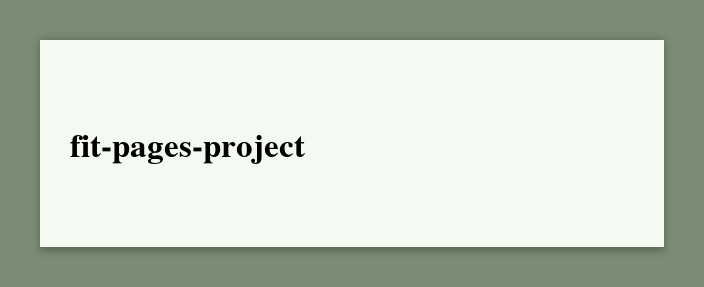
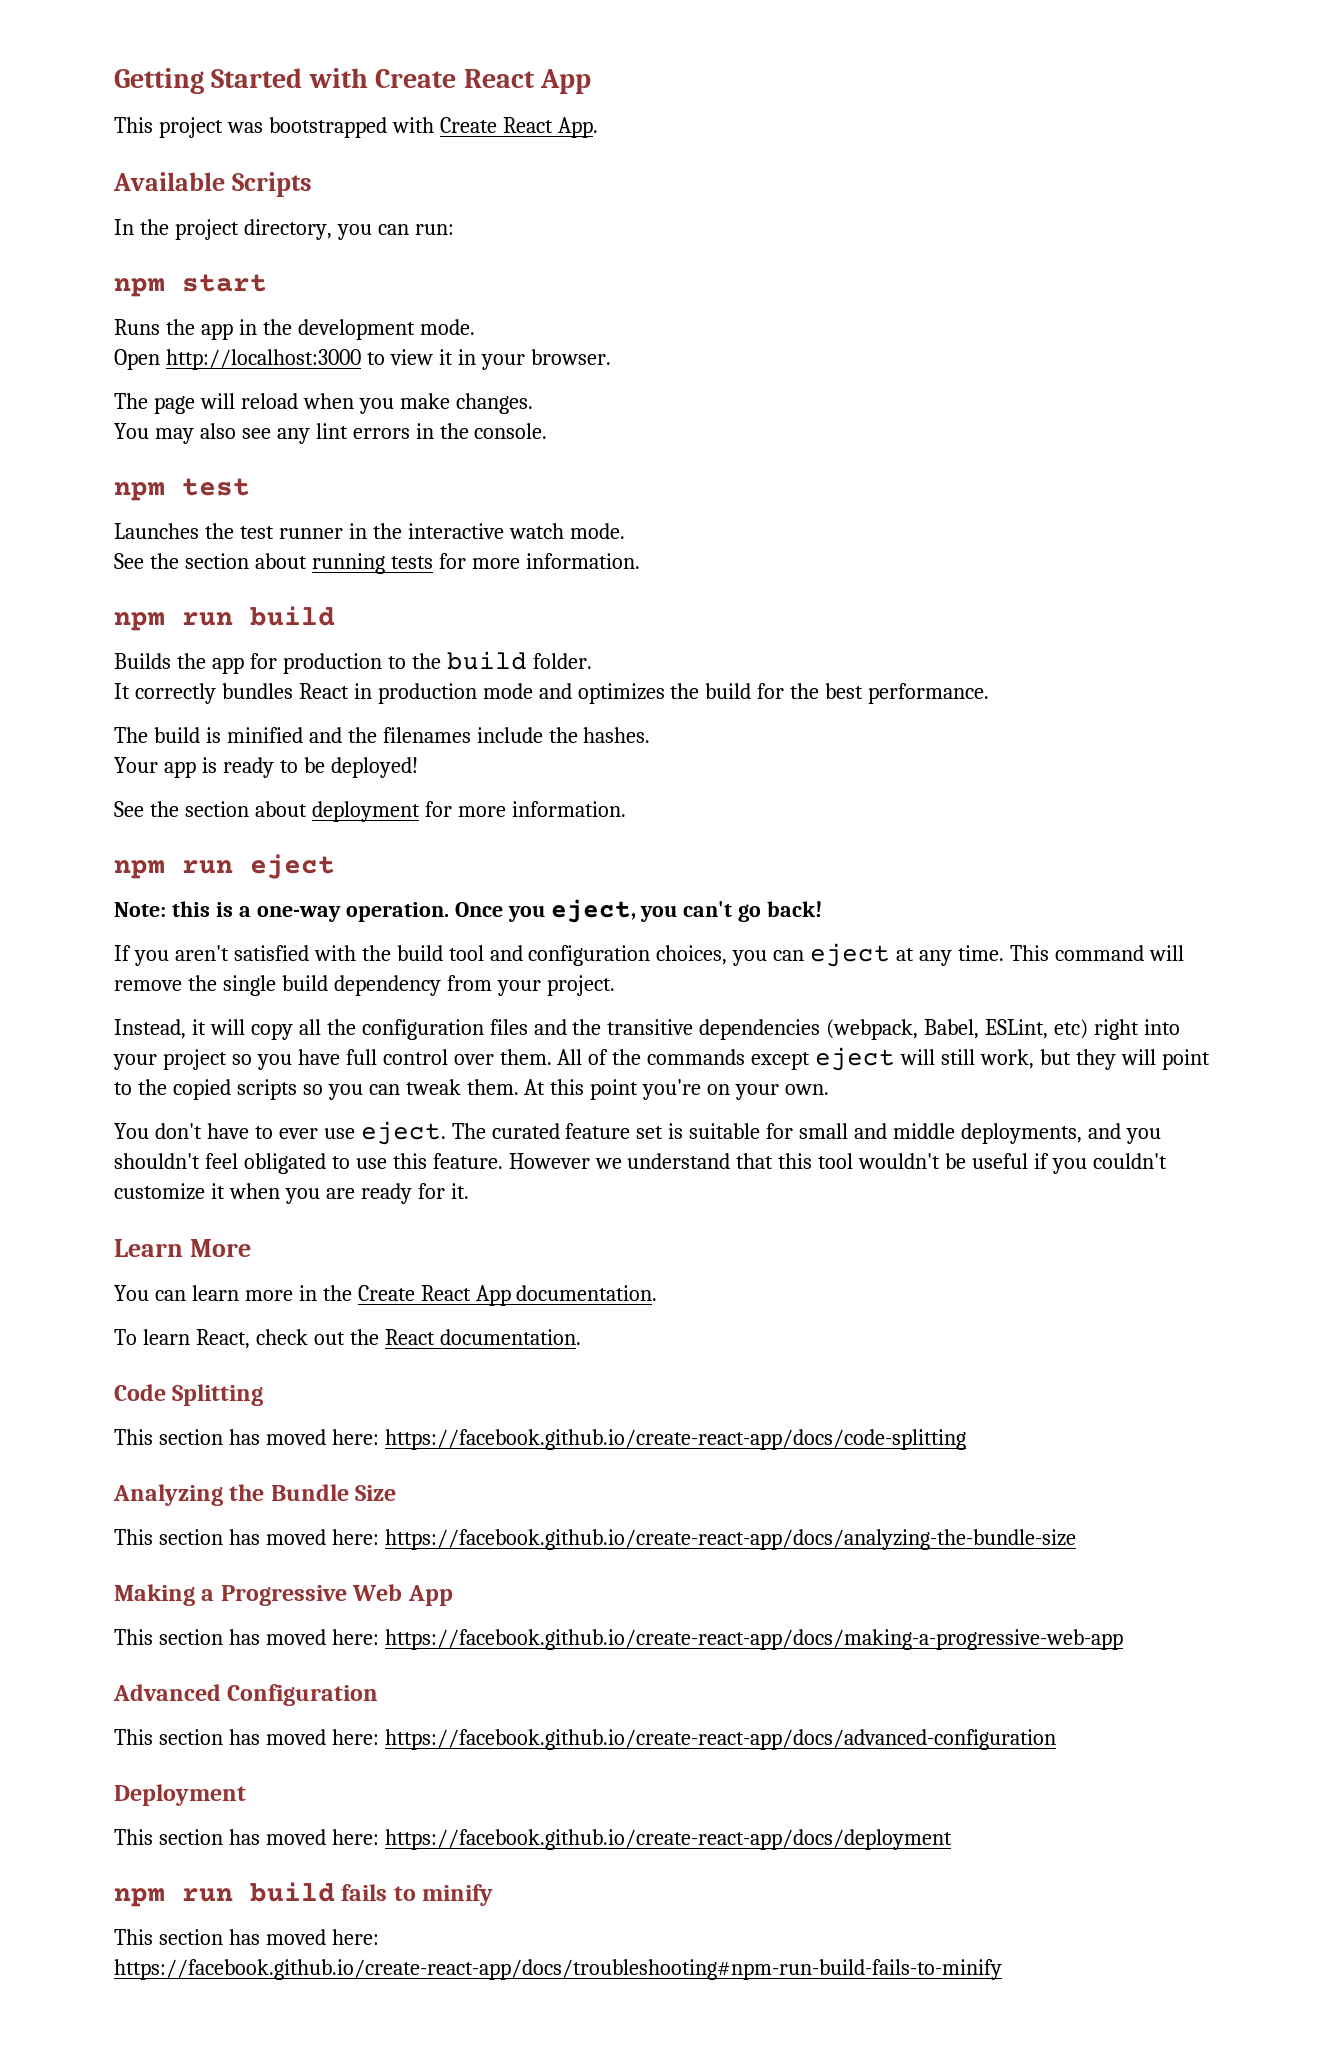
[70,135,305,164] fit-pages-project -> [114,68,592,94] [114,117,598,138] [113,172,312,197] [114,219,454,240] [114,274,267,297] [114,319,475,340] [114,349,611,370] [114,393,533,414] [114,423,548,444] [114,478,250,501] [114,523,625,539] [114,553,640,574] [114,606,335,631] [114,651,592,674] [114,683,990,704] [114,727,651,743] [114,757,418,778] [114,801,626,822] [114,854,335,879] [114,899,823,923] [114,943,1184,967] [114,975,615,996] [114,1019,1180,1040] [113,1047,1210,1071] [114,1079,830,1100] [114,1121,1161,1145] [114,1153,1167,1174] [114,1183,469,1204] [114,1239,251,1257] [114,1285,658,1306] [114,1329,581,1349] [114,1384,264,1406] [114,1429,966,1450] [113,1484,397,1506] [114,1529,1076,1550] [114,1584,453,1606] [114,1629,1123,1650] [113,1684,379,1706] [114,1729,1056,1750] [114,1784,246,1806] [114,1829,952,1850] [114,1882,494,1907] [114,1929,379,1945] [114,1959,1002,1980] Getting Started with Create React App // This project was bootstrapped with Create React App. // Available Scripts // In the project directory, you can run: // npm start // Runs the app in the development mode. // Open http://localhost:3000 to view it in your browser. // The page will reload when you make changes. // You may also see any lint errors in the console. // npm test // Launches the test runner in the interactive watch mode. // See the section about running tests for more information. // npm run build // Builds the app for production to the build folder. // It correctly bundles React in production mode and optimizes the build for the best performance. // The build is minified and the filenames include the hashes. // Your app is ready to be deployed! // See the section about deployment for more information. // npm run eject // Note: this is a one-way operation. Once you eject, you can't go back! // If you aren't satisfied with the build tool and configuration choices, you can eject at any time. This command will remove the single build dependency from your project. // Instead, it will copy all the configuration files and the transitive dependencies (webpack, Babel, ESLint, etc) right into your project so you have full control over them. All of the commands except eject will still work, but they will point to the copied scripts so you can tweak them. At this point you're on your own. // You don't have to ever use eject. The curated feature set is suitable for small and middle deployments, and you shouldn't feel obligated to use this feature. However we understand that this tool wouldn't be useful if you couldn't customize it when you are ready for it. // Learn More // You can learn more in the Create React App documentation. // To learn React, check out the React documentation. // Code Splitting // This section has moved here: https://facebook.github.io/create-react-app/docs/code-splitting // Analyzing the Bundle Size // This section has moved here: https://facebook.github.io/create-react-app/docs/analyzing-the-bundle-size // Making a Progressive Web App // This section has moved here: https://facebook.github.io/create-react-app/docs/making-a-progressive-web-app // Advanced Configuration // This section has moved here: https://facebook.github.io/create-react-app/docs/advanced-configuration // Deployment // This section has moved here: https://facebook.github.io/create-react-app/docs/deployment // npm run build fails to minify // This section has moved here: https://facebook.github.io/create-react-app/docs/troubleshooting#npm-run-build-fails-to-minify

